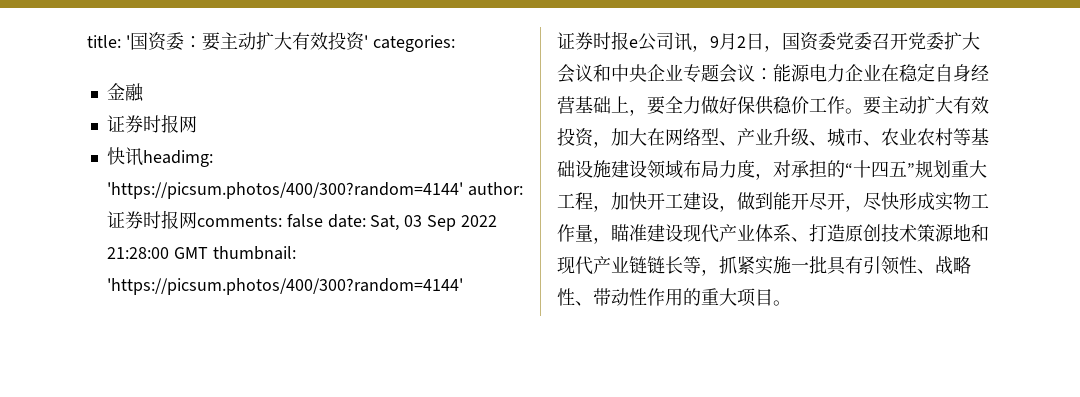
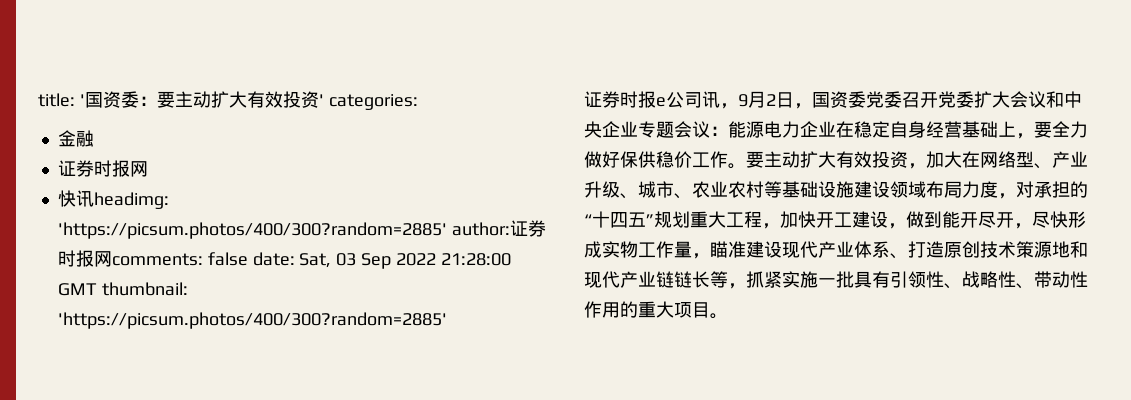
[106,182,463,199] 'https://picsum.photos/400/300?random=4144' -> [57,222,447,239] 'https://picsum.photos/400/300?random=2885'
[106,278,463,295] 'https://picsum.photos/400/300?random=4144' -> [57,312,447,329] 'https://picsum.photos/400/300?random=2885'

